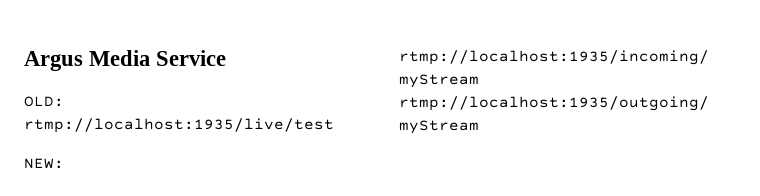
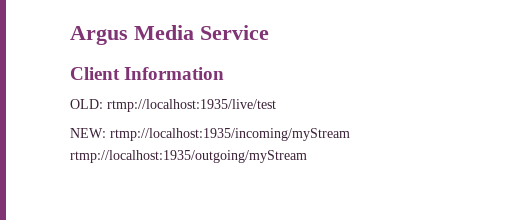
(227, 58) none -> [70,67,225,80] // Client Information

